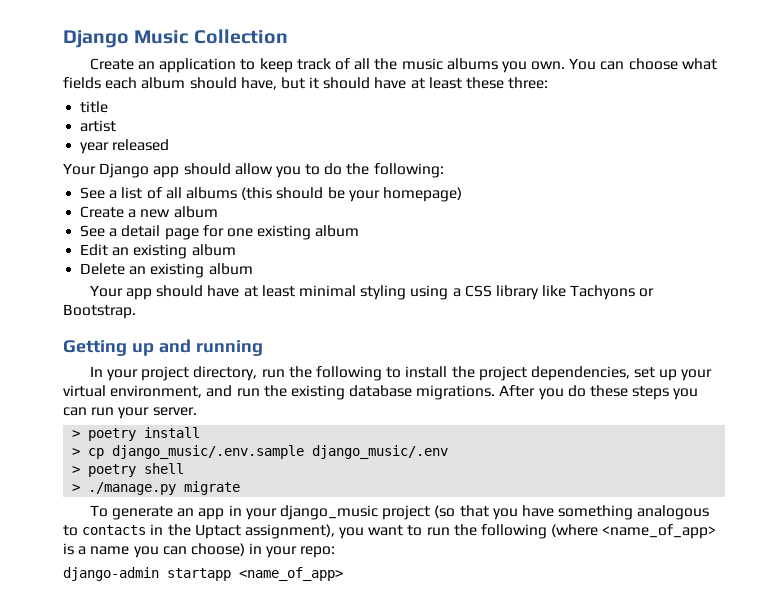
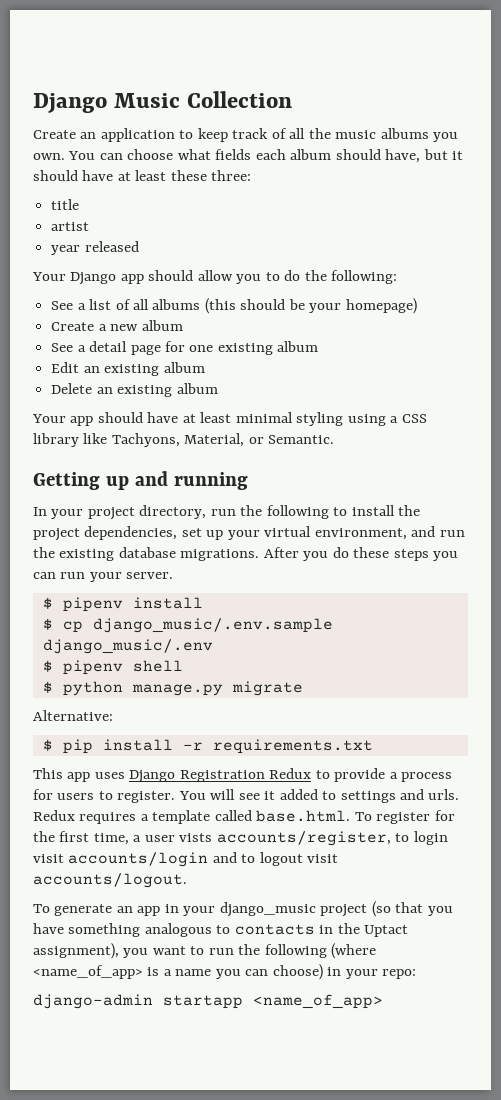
[570,285,655,300] [63,304,136,319] Tachyons or Bootstrap. -> [111,433,335,447] Tachyons, Material, or Semantic.
[72,428,137,441] > poetry -> [42,597,123,612] $ pipenv
[72,448,81,456] > -> [42,618,53,630] $
[72,464,137,477] > poetry -> [42,660,123,675] $ pipenv
[72,481,241,495] > ./manage.py migrate -> [42,681,303,696] [33,710,113,721] [42,739,373,754] [33,768,453,783] [33,789,460,803] [33,810,455,824] [33,831,448,846] [33,852,339,867] [33,873,187,888] $ python manage.py migrate // Alternative: // $ pip install -r requirements.txt // This app uses Django Registration Redux to provide a process for users to register. You will see it added to settings and urls. Redux requires a template called base.html. To register for the first time, a user vists accounts/register, to login visit accounts/login and to logout visit accounts/logout.

